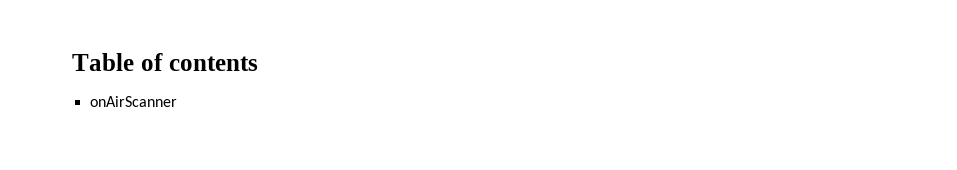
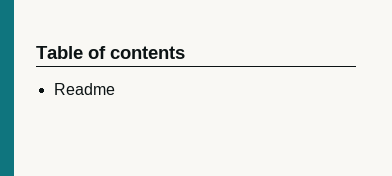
[89,96,177,107] onAirScanner -> [53,83,115,95] Readme

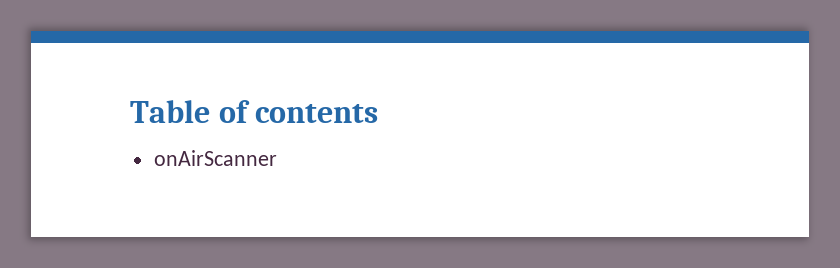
[53,83,115,95] Readme -> [153,150,277,166] onAirScanner

